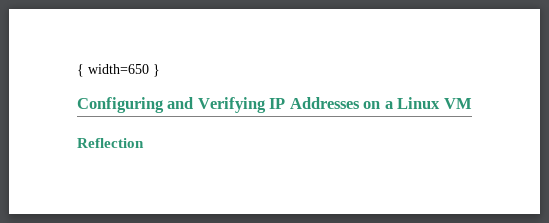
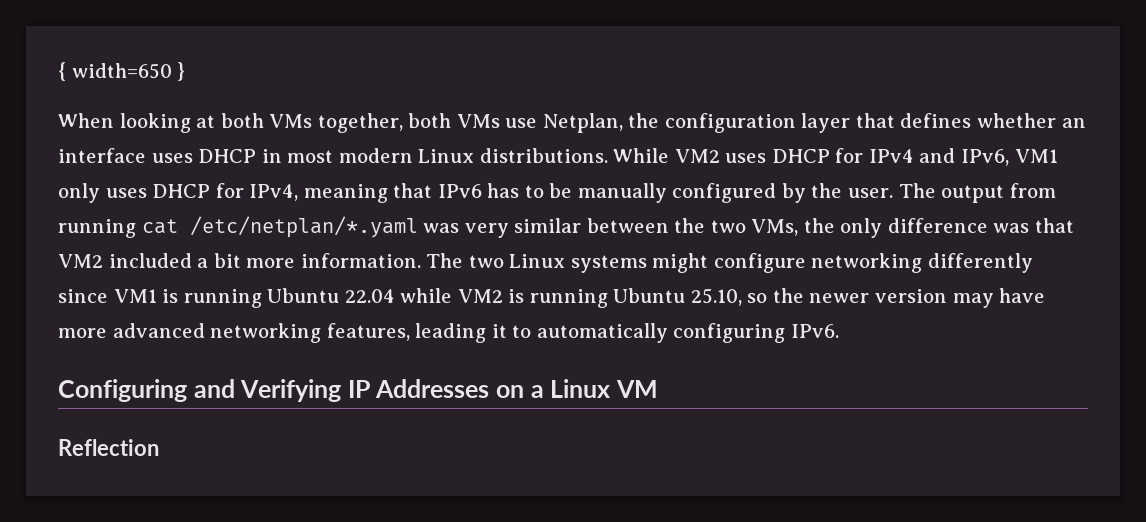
(160, 70) none -> [58,113,1086,133] [58,148,1058,166] [58,183,1056,203] [58,216,1074,238] [58,253,1033,273] [58,288,1046,308] [58,323,839,343] // When looking at both VMs together, both VMs use Netplan, the configuration layer that defines whether an interface uses DHCP in most modern Linux distributions. While VM2 uses DHCP for IPv4 and IPv6, VM1 only uses DHCP for IPv4, meaning that IPv6 has to be manually configured by the user. The output from running cat /etc/netplan/*.yaml was very similar between the two VMs, the only difference was that VM2 included a bit more information. The two Linux systems might configure networking differently since VM1 is running Ubuntu 22.04 while VM2 is running Ubuntu 25.10, so the newer version may have more advanced networking features, leading it to automatically configuring IPv6.

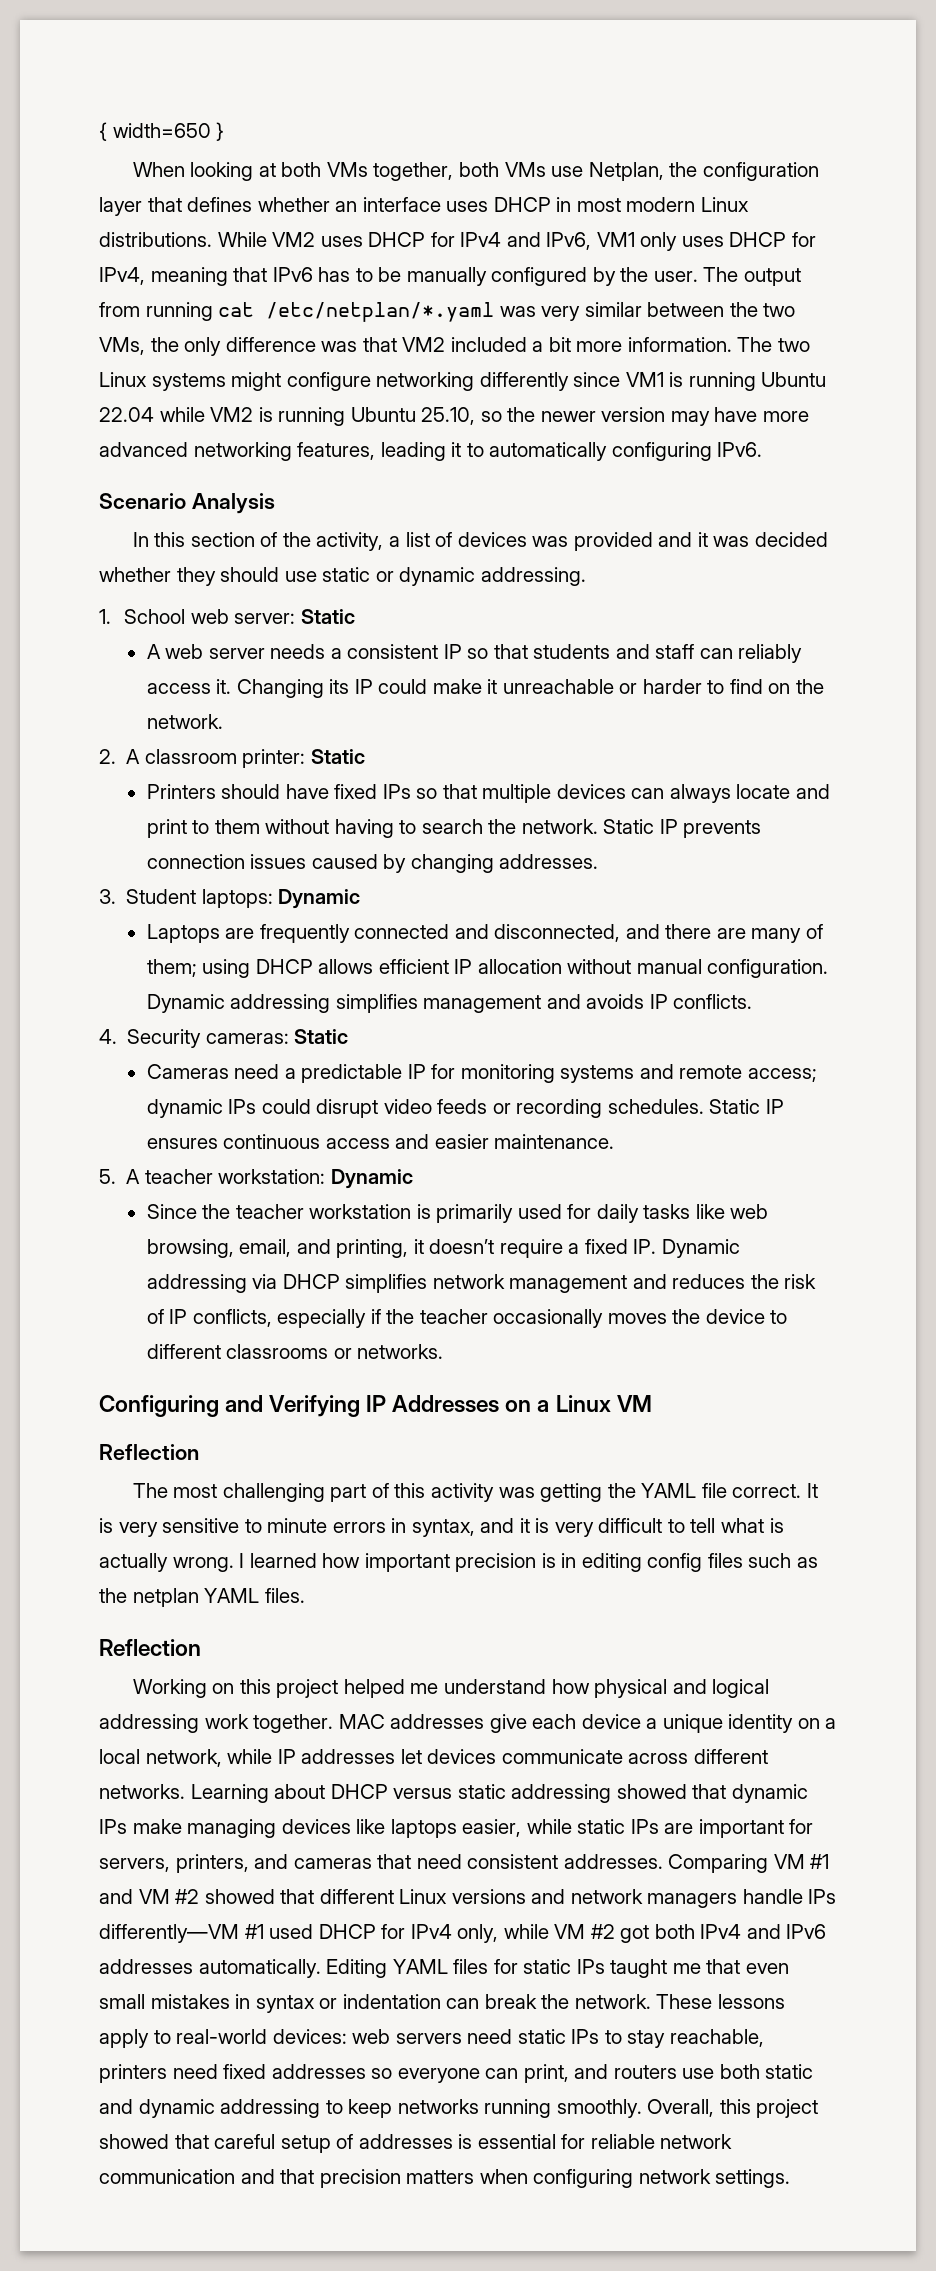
(839, 331) none -> [99,493,275,514] [132,532,828,551] [99,567,586,586] [99,609,355,624] [146,644,803,663] [146,679,825,698] [146,714,223,729] [99,749,365,768] [146,784,830,803] [146,819,762,838] [146,854,599,873] [99,889,361,909] [146,924,823,943] [146,959,829,978] [146,994,753,1013] [99,1029,349,1048] [146,1064,817,1083] [146,1099,784,1118] [146,1134,615,1149] [99,1169,413,1189] [146,1204,769,1223] [146,1239,740,1258] [146,1274,817,1293] [146,1309,788,1328] [146,1344,444,1359] // Scenario Analysis // In this section of the activity, a list of devices was provided and it was decided whether they should use static or dynamic addressing. // 1. School web server: Static // A web server needs a consistent IP so that students and staff can reliably access it. Changing its IP could make it unreachable or harder to find on the network. // 2. A classroom printer: Static // Printers should have fixed IPs so that multiple devices can always locate and print to them without having to search the network. Static IP prevents connection issues caused by changing addresses. // 3. Student laptops: Dynamic // Laptops are frequently connected and disconnected, and there are many of them; using DHCP allows efficient IP allocation without manual configuration. Dynamic addressing simplifies management and avoids IP conflicts. // 4. Security cameras: Static // Cameras need a predictable IP for monitoring systems and remote access; dynamic IPs could disrupt video feeds or recording schedules. Static IP ensures continuous access and easier maintenance. // 5. A teacher workstation: Dynamic // Since the teacher workstation is primarily used for daily tasks like web browsing, email, and printing, it doesn’t require a fixed IP. Dynamic addressing via DHCP simplifies network management and reduces the risk of IP conflicts, especially if the teacher occasionally moves the device to different classrooms or networks.
(159, 447) none -> [132,1483,818,1502] [99,1518,784,1537] [99,1553,818,1572] [99,1588,305,1607] [99,1639,201,1656] [132,1679,770,1698] [99,1714,837,1733] [99,1749,768,1767] [99,1784,808,1803] [99,1819,814,1838] [99,1854,830,1873] [99,1889,837,1908] [99,1924,827,1943] [99,1959,789,1978] [99,1994,785,2013] [99,2029,764,2048] [99,2064,814,2083] [99,2099,819,2118] [99,2134,733,2153] [99,2169,791,2188] // The most challenging part of this activity was getting the YAML file correct. It is very sensitive to minute errors in syntax, and it is very difficult to tell what is actually wrong. I learned how important precision is in editing config files such as the netplan YAML files. // Reflection // Working on this project helped me understand how physical and logical addressing work together. MAC addresses give each device a unique identity on a local network, while IP addresses let devices communicate across different networks. Learning about DHCP versus static addressing showed that dynamic IPs make managing devices like laptops easier, while static IPs are important for servers, printers, and cameras that need consistent addresses. Comparing VM #1 and VM #2 showed that different Linux versions and network managers handle IPs differently—VM #1 used DHCP for IPv4 only, while VM #2 got both IPv4 and IPv6 addresses automatically. Editing YAML files for static IPs taught me that even small mistakes in syntax or indentation can break the network. These lessons apply to real-world devices: web servers need static IPs to stay reachable, printers need fixed addresses so everyone can print, and routers use both static and dynamic addressing to keep networks running smoothly. Overall, this project showed that careful setup of addresses is essential for reliable network communication and that precision matters when configuring network settings.

